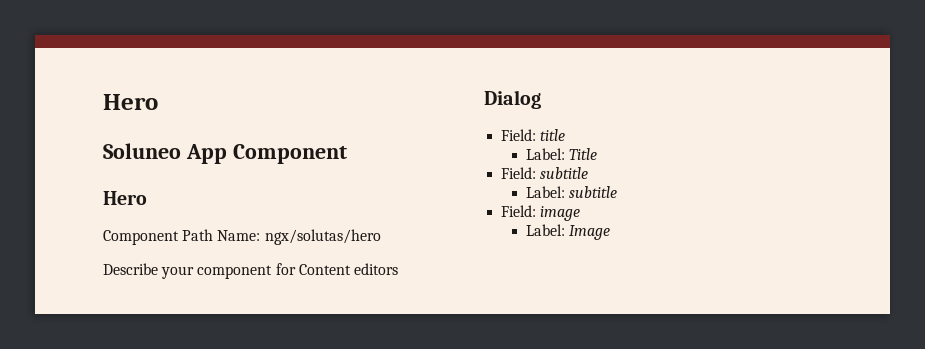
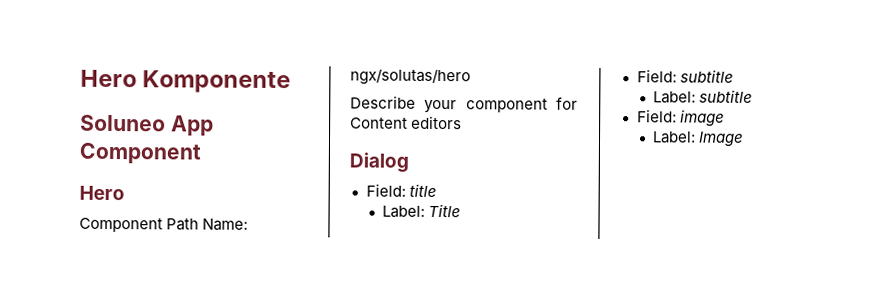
[103,94,158,110] Hero -> [80,69,292,94] Hero Komponente

